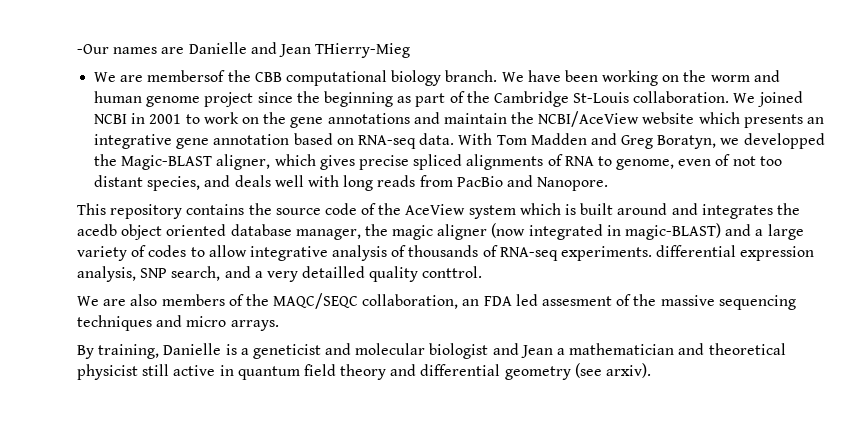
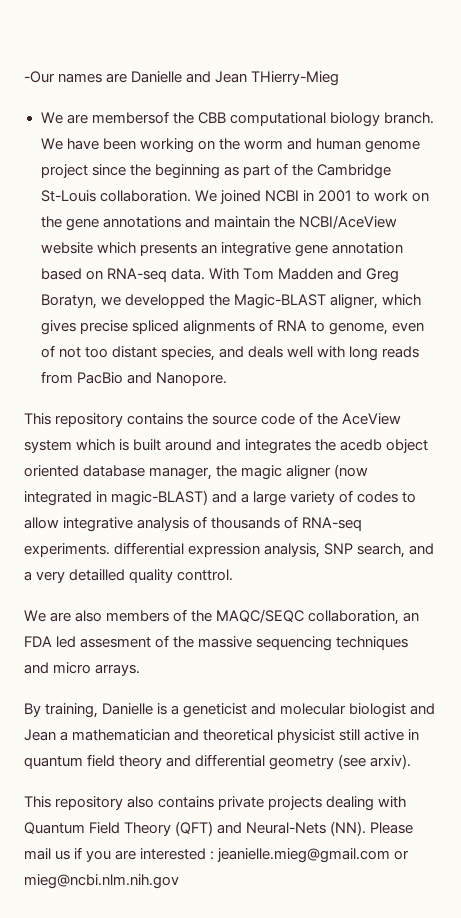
(652, 370) none -> [24,796,407,811] [24,821,414,836] [24,847,410,863] [24,874,179,889] // This repository also contains private projects dealing with Quantum Field Theory (QFT) and Neural-Nets (NN). Please mail us if you are interested : jeanielle.mieg@gmail.com or mieg@ncbi.nlm.nih.gov

